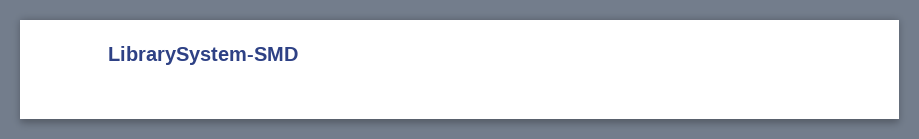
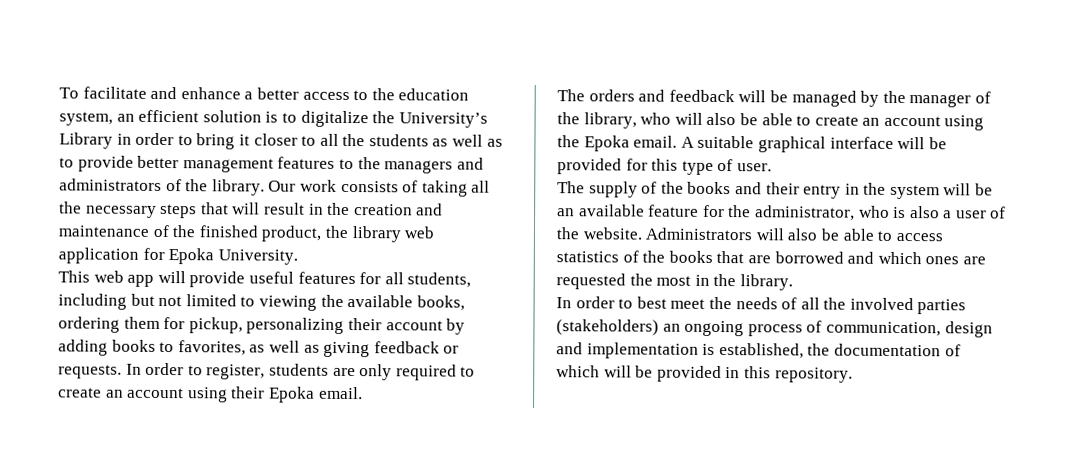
[108,46,298,65] LibrarySystem-SMD -> [59,86,470,101] [59,109,488,128] [59,132,503,150] [59,155,484,174] [59,178,491,197] [59,201,444,219] [58,224,435,243] [58,247,298,265] [58,270,472,288] [58,293,465,311] [58,316,466,335] [58,339,460,358] [58,362,476,381] [58,386,363,403] [557,89,991,108] [557,112,985,131] [557,135,947,153] [557,158,772,175] [557,181,994,200] [557,204,1007,221] [556,227,943,242] [556,250,986,265] [556,273,793,291] [556,296,967,315] [556,319,993,338] [556,342,961,359] [556,365,853,383] To facilitate and enhance a better access to the education system, an efficient solution is to digitalize the University’s Library in order to bring it closer to all the students as well as to provide better management features to the managers and administrators of the library. Our work consists of taking all the necessary steps that will result in the creation and maintenance of the finished product, the library web application for Epoka University. // This web app will provide useful features for all students, including but not limited to viewing the available books, ordering them for pickup, personalizing their account by adding books to favorites, as well as giving feedback or requests. In order to register, students are only required to create an account using their Epoka email. // The orders and feedback will be managed by the manager of the library, who will also be able to create an account using the Epoka email. A suitable graphical interface will be provided for this type of user. // The supply of the books and their entry in the system will be an available feature for the administrator, who is also a user of the website. Administrators will also be able to access statistics of the books that are borrowed and which ones are requested the most in the library. // In order to best meet the needs of all the involved parties (stakeholders) an ongoing process of communication, design and implementation is established, the documentation of which will be provided in this repository.

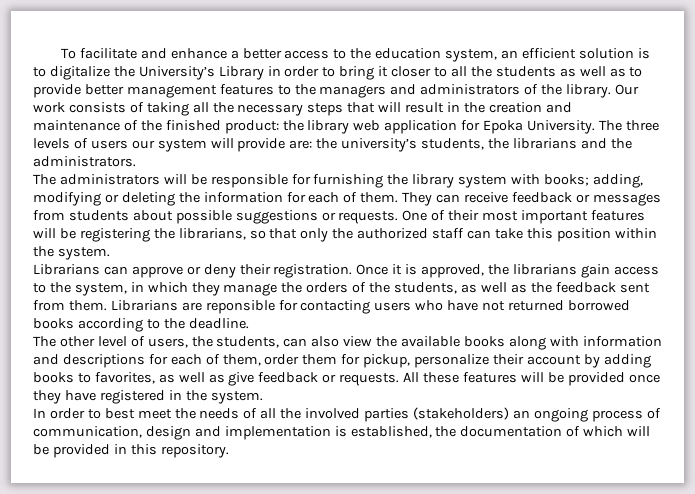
[261,225,323,242] product, -> [224,120,279,134] product:
[58,270,472,288] [58,293,465,311] [58,316,120,333] // This web app will provide useful features for all students, including but not limited to viewing the available books, ordering -> [598,120,659,131] [33,138,632,152] [33,156,136,167] [33,174,643,188] [33,192,661,206] [33,210,645,224] [33,228,657,242] [33,246,110,260] [33,264,659,278] [33,282,650,296] [33,300,630,314] [33,318,249,332] [33,336,662,350] [33,354,300,368] The three levels of users our system will provide are: the university’s students, the librarians and the administrators. // The administrators will be responsible for furnishing the library system with books; adding, modifying or deleting the information for each of them. They can receive feedback or messages from students about possible suggestions or requests. One of their most important features will be registering the librarians, so that only the authorized staff can take this position within the system. // Librarians can approve or deny their registration. Once it is approved, the librarians gain access to the system, in which they manage the orders of the students, as well as the feedback sent from them. Librarians are reponsible for contacting users who have not returned borrowed books according to the deadline. // The other level of users, the students, can also view the available books along with information and descriptions for each of them, order
[246,317,345,334] personalizing -> [414,354,490,368] personalize
[323,341,371,358] giving -> [228,372,255,386] give
[125,362,476,381] [58,386,363,403] [557,89,991,108] [557,112,985,131] [557,135,947,153] [557,158,772,175] [557,181,994,200] [557,204,1007,221] [556,227,943,242] [556,250,986,265] [556,273,793,291] In order to register, students are only required to create an account using their Epoka email. // The orders and feedback will be managed by the manager of the library, who will also be able to create an account using the Epoka email. A suitable graphical interface will be provided for this type of user. // The supply of the books and their entry in the system will be an available feature for the administrator, who is also a user of the website. Administrators will also be able to access statistics of the books that are borrowed and which ones are requested the most in the library. -> [403,372,660,386] [33,390,263,404] All these features will be provided once they have registered in the system.

